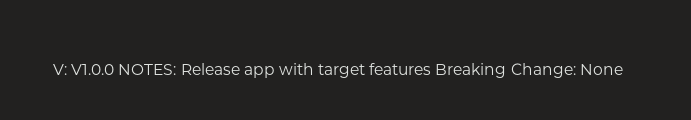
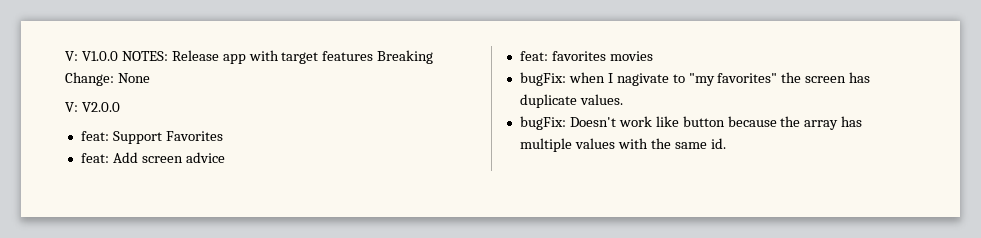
(623, 69) none -> [65,102,120,112] [80,131,223,144] [80,152,225,163] [519,51,653,61] [519,72,871,86] [519,94,623,108] [519,116,863,130] [519,138,726,152] // V: V2.0.0 // feat: Support Favorites // feat: Add screen advice // feat: favorites movies // bugFix: when I nagivate to "my favorites" the screen has duplicate values. // bugFix: Doesn't work like button because the array has multiple values with the same id.

